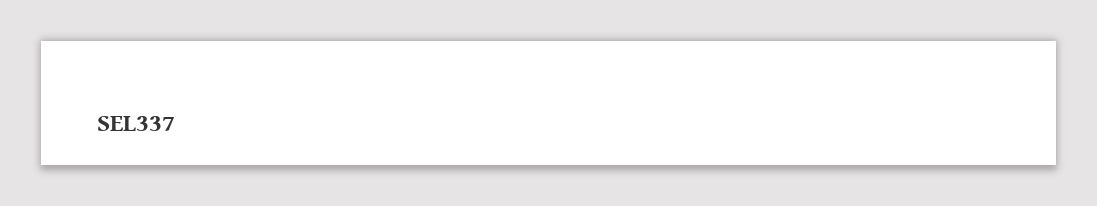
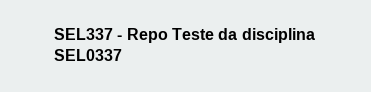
(175, 123) none -> [117,28,315,43] [54,49,122,61] - Repo Teste da disciplina SEL0337

